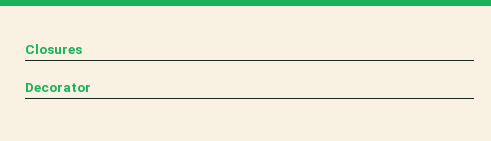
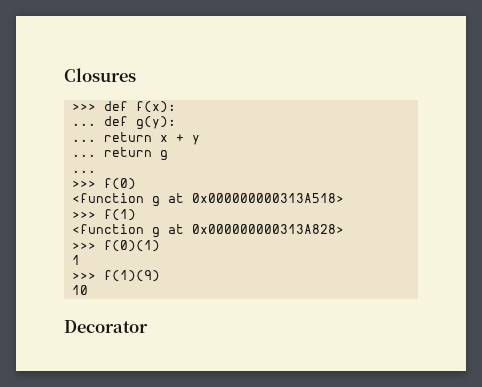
(82, 49) none -> [71,101,176,113] [71,116,176,130] [71,132,200,145] [71,147,168,161] [71,170,96,173] [71,178,136,190] [71,193,344,207] [71,209,136,221] [71,224,344,238] [71,240,160,252] [71,255,80,265] [71,270,160,282] [71,285,88,295] // >>> def f(x): // ... def g(y): // ... return x + y // ... return g // ... // >>> f(0) // <function g at 0x000000000313A518> // >>> f(1) // <function g at 0x000000000313A828> // >>> f(0)(1) // 1 // >>> f(1)(9) // 10

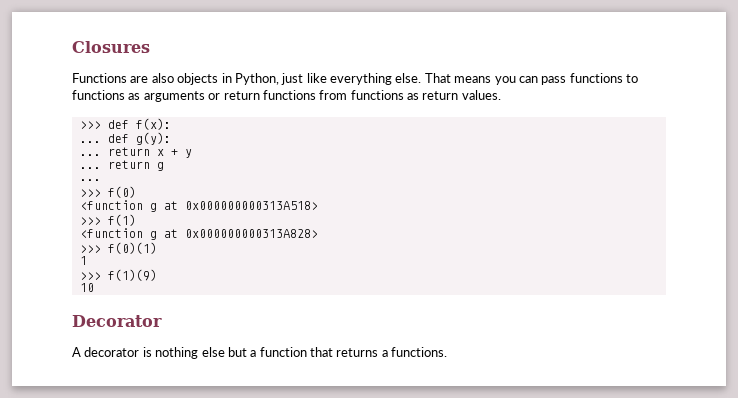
(136, 75) none -> [72,73,638,85] [72,90,501,102] // Functions are also objects in Python, just like everything else. That means you can pass functions to functions as arguments or return functions from functions as return values.
(148, 326) none -> [72,347,448,359] // A decorator is nothing else but a function that returns a functions.

